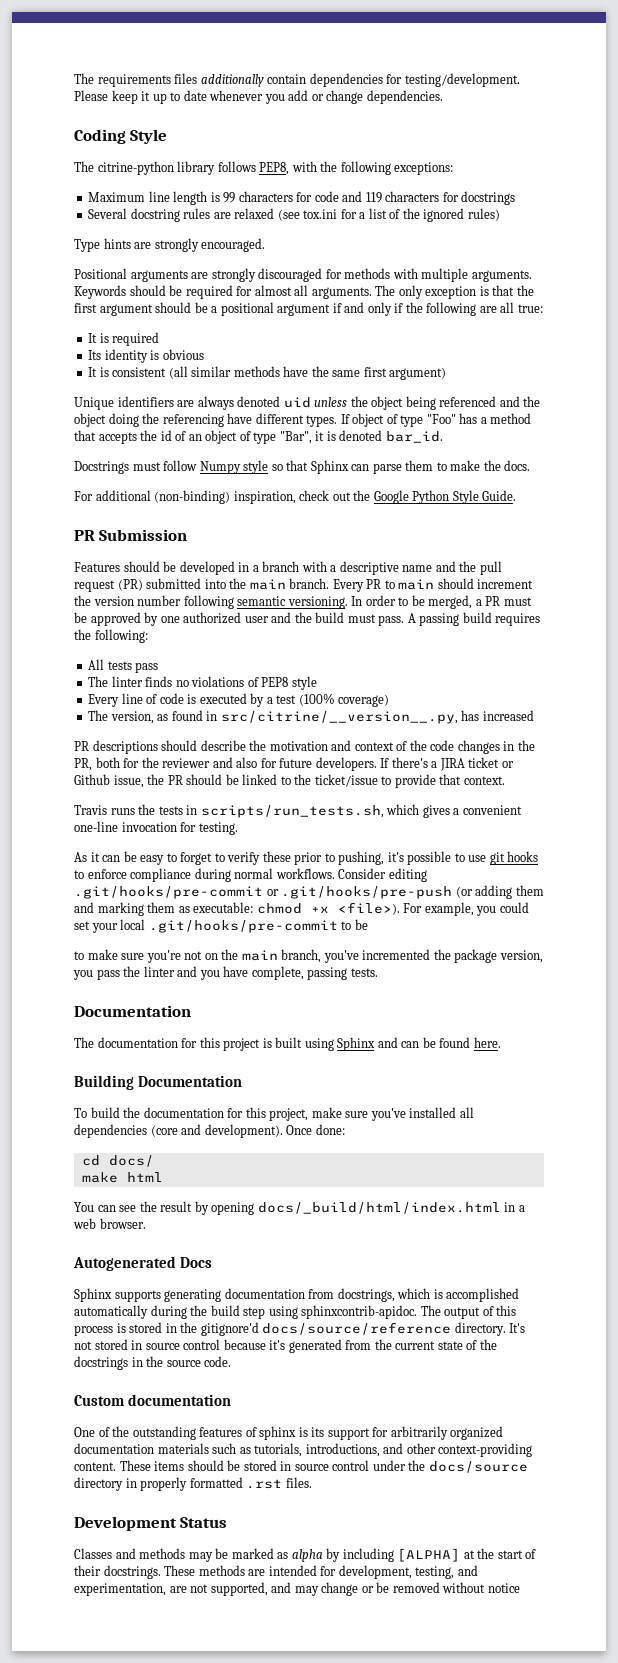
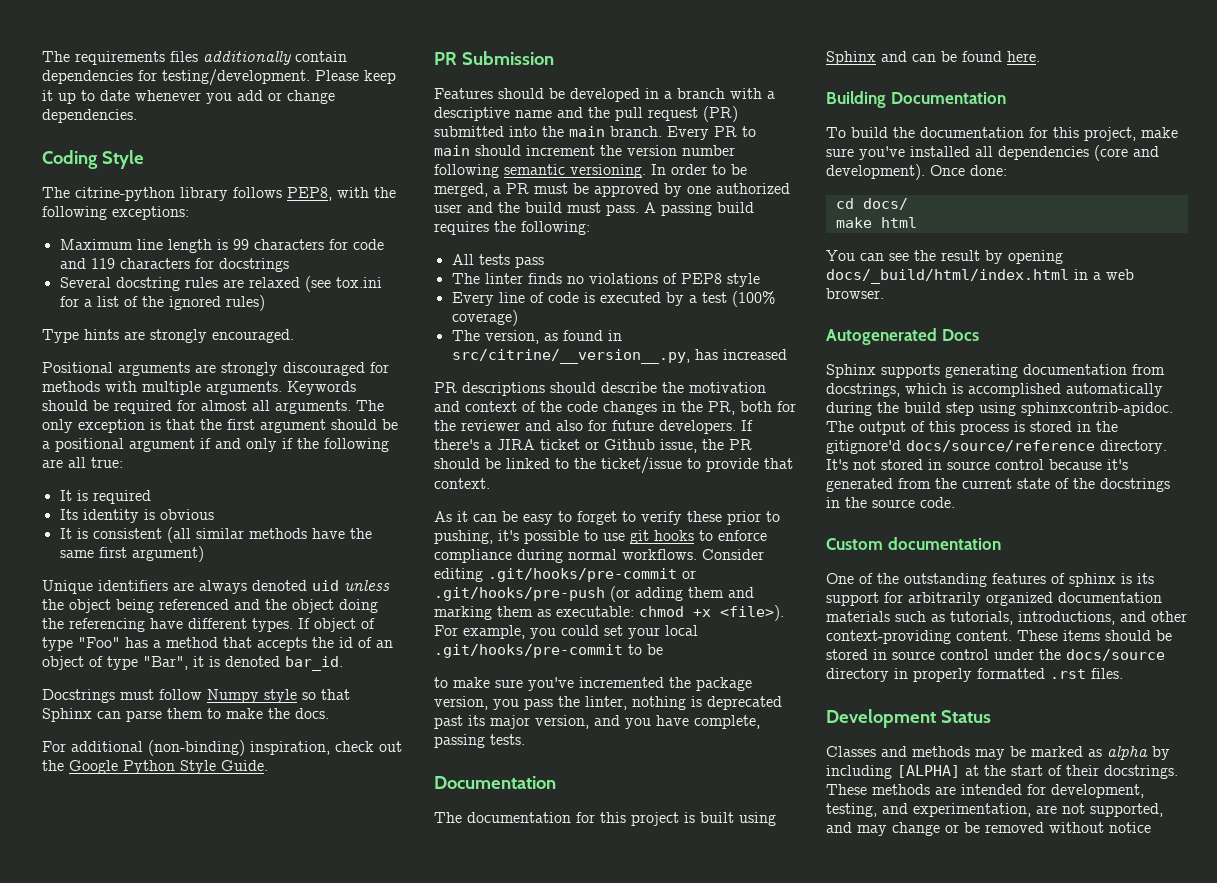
[74,804,522,818] [74,821,238,835] // Travis runs the tests in scripts/run_tests.sh, which gives a convenient one-line invocation for testing. -> (490, 483) none
[146,949,322,963] you're not on the main branch, -> (523, 683) none
[143,966,175,977] linter -> [585,696,782,710] [434,715,589,729] linter, nothing is deprecated past its major version,

